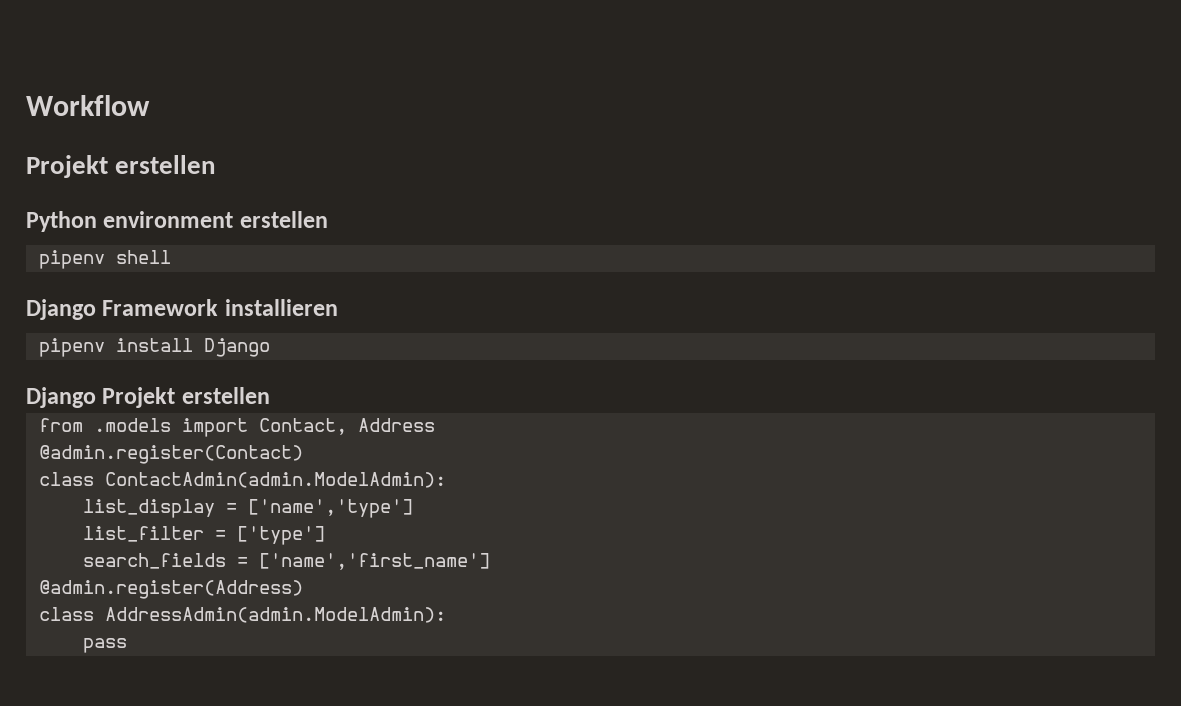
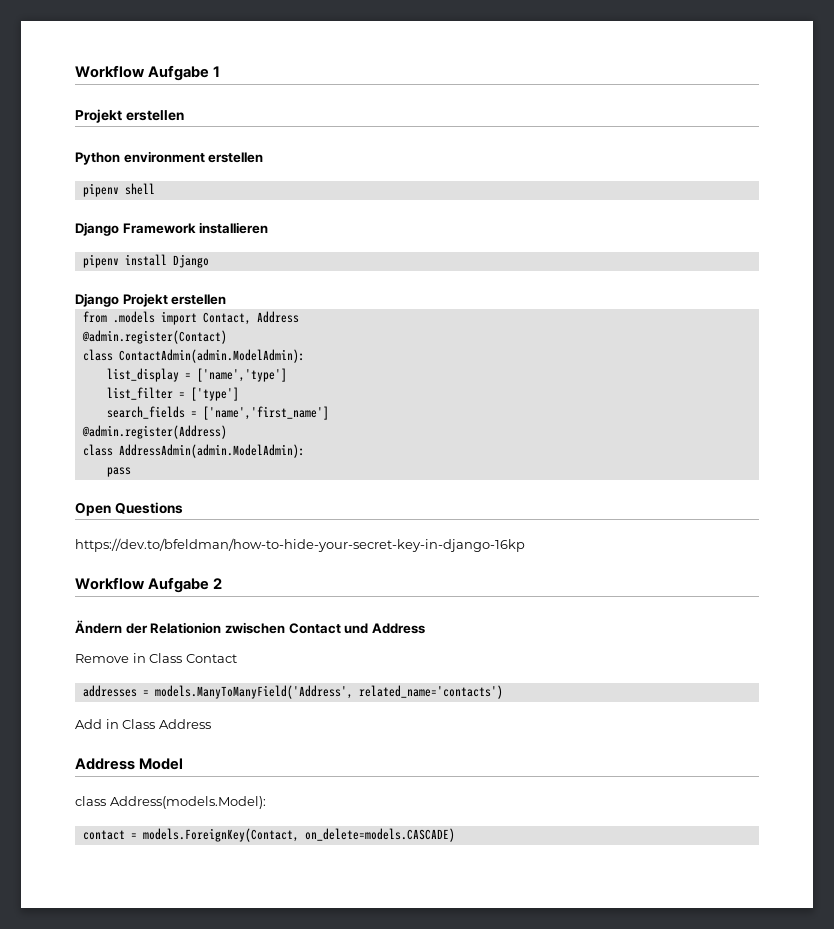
[26,95,150,116] Workflow -> [75,65,221,81] Workflow Aufgabe 1
(127, 645) none -> [75,502,183,516] [75,538,525,552] [75,577,223,593] [75,620,425,634] [75,653,237,663] [82,685,503,699] [75,719,211,729] [75,758,184,770] [75,796,266,809] [82,828,455,842] // Open Questions // https://dev.to/bfeldman/how-to-hide-your-secret-key-in-django-16kp // Workflow Aufgabe 2 // Ändern der Relationion zwischen Contact und Address // Remove in Class Contact // addresses = models.ManyToManyField('Address', related_name='contacts') // Add in Class Address // Address Model // class Address(models.Model): // contact = models.ForeignKey(Contact, on_delete=models.CASCADE)

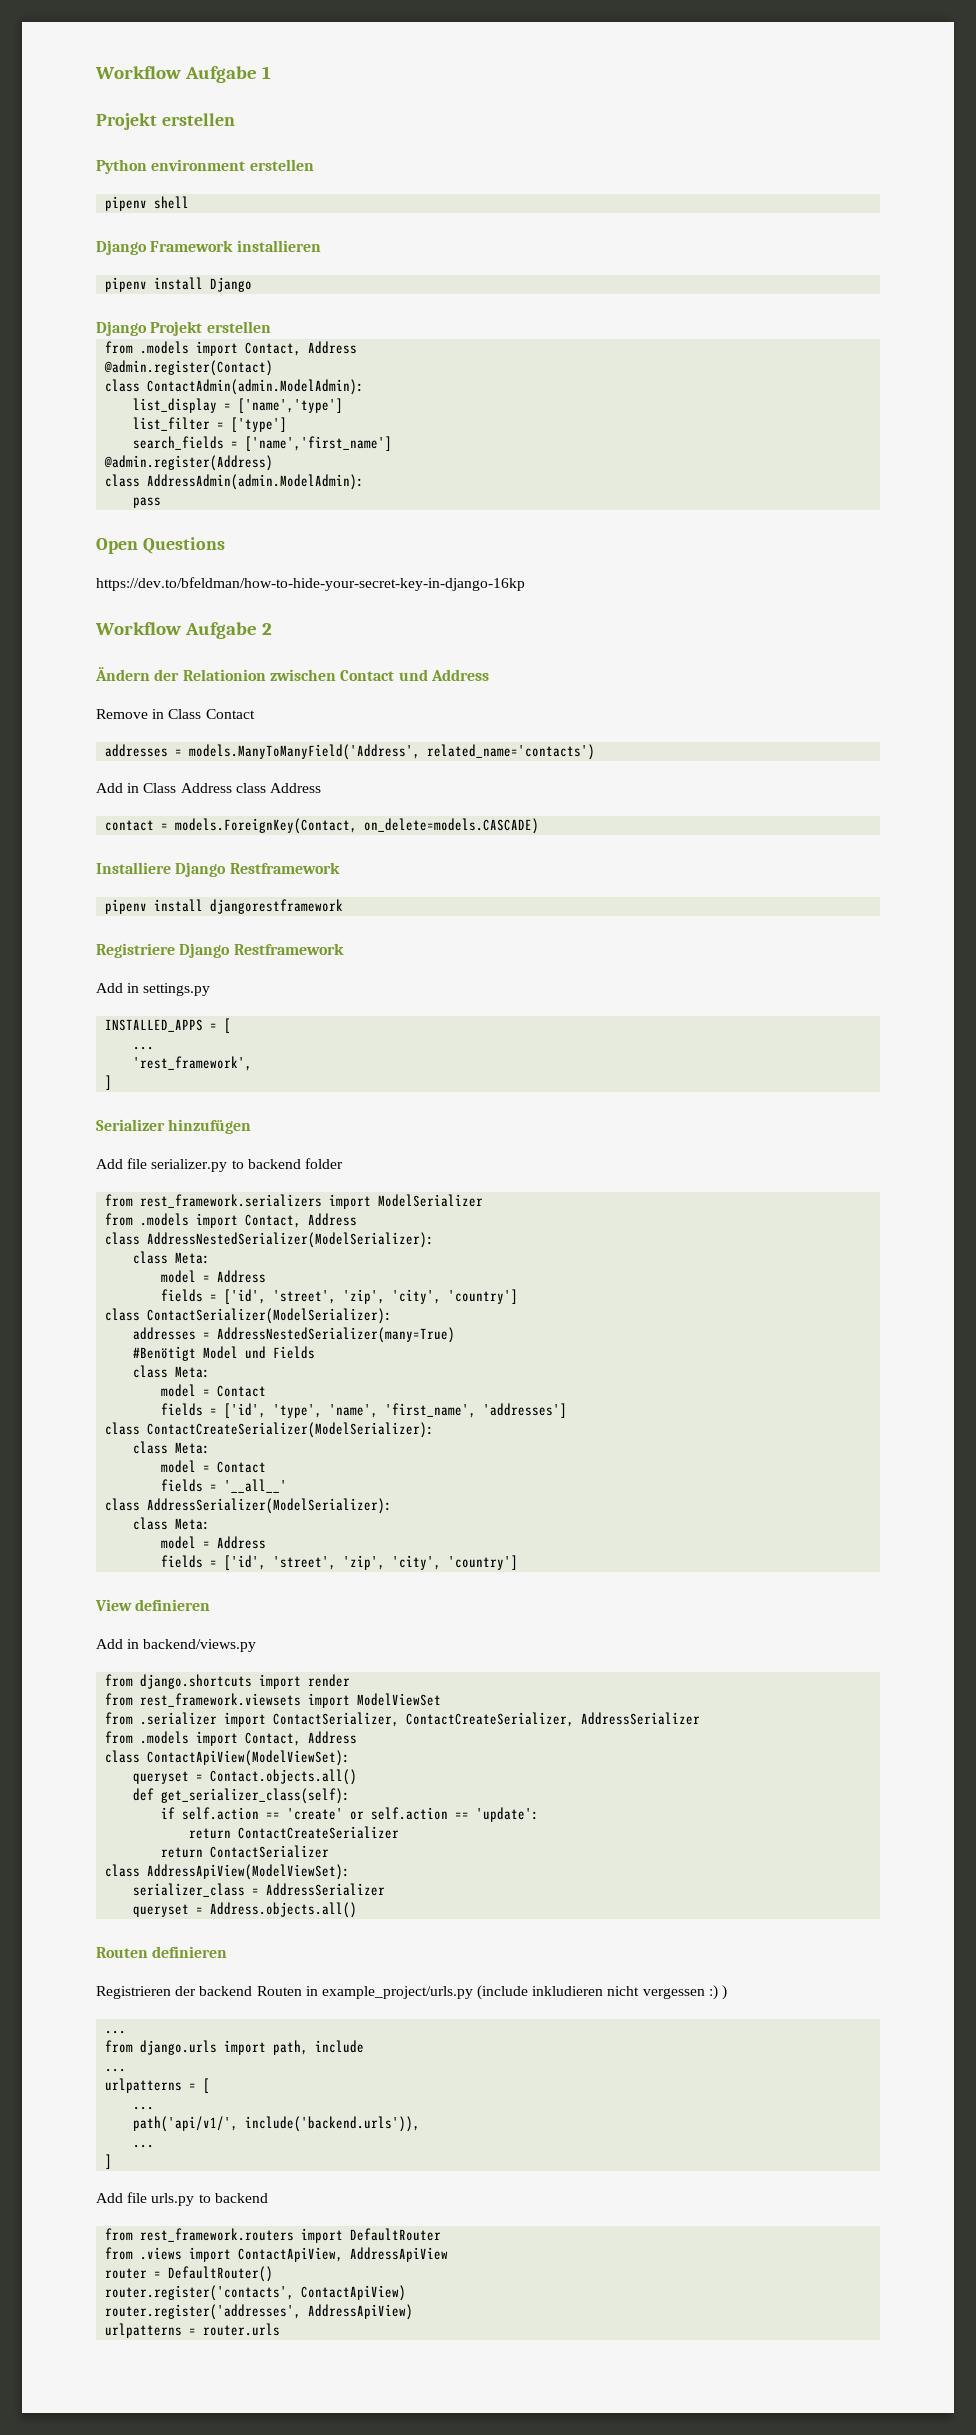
[75,758,184,770] [75,796,266,809] // Address Model // class Address(models.Model): -> [235,783,321,793] class Address
(455, 835) none -> [96,862,340,877] [105,899,344,914] [96,943,344,958] [96,983,211,996] [105,1018,232,1033] [133,1046,155,1050] [133,1056,253,1071] [105,1075,113,1090] [96,1119,252,1134] [96,1158,343,1172] [105,1194,484,1209] [105,1213,358,1228] [105,1232,435,1248] [133,1251,211,1264] [161,1270,267,1283] [161,1289,519,1304] [105,1308,393,1324] [133,1327,456,1343] [133,1346,316,1361] [133,1365,211,1378] [161,1384,267,1397] [161,1403,568,1418] [105,1422,435,1438] [133,1441,211,1454] [161,1460,267,1473] [161,1479,288,1493] [105,1498,393,1514] [133,1517,211,1530] [161,1536,267,1549] [161,1555,519,1570] [95,1599,211,1611] [96,1639,257,1652] [105,1674,351,1689] [105,1693,442,1708] [105,1712,701,1727] [105,1731,358,1746] [105,1750,351,1766] [133,1769,358,1785] [133,1788,351,1804] [161,1807,540,1822] [189,1826,400,1839] [161,1845,330,1858] [105,1864,351,1880] [133,1883,386,1897] [133,1902,358,1918] [96,1946,228,1958] [96,1985,728,2000] [105,2030,127,2034] [105,2040,365,2055] [105,2068,127,2072] [105,2078,211,2093] [133,2106,155,2110] [133,2116,421,2132] [133,2144,155,2148] [105,2154,113,2169] [96,2192,268,2206] [105,2228,442,2243] [105,2247,449,2262] [105,2266,274,2282] [105,2285,407,2301] [105,2304,414,2320] [105,2323,281,2338] // Installiere Django Restframework // pipenv install djangorestframework // Registriere Django Restframework // Add in settings.py // INSTALLED_APPS = [ // ... // 'rest_framework', // ] // Serializer hinzufügen // Add file serializer.py to backend folder // from rest_framework.serializers import ModelSerializer // from .models import Contact, Address // class AddressNestedSerializer(ModelSerializer): // class Meta: // model = Address // fields = ['id', 'street', 'zip', 'city', 'country'] // class ContactSerializer(ModelSerializer): // addresses = AddressNestedSerializer(many=True) // #Benötigt Model und Fields // class Meta: // model = Contact // fields = ['id', 'type', 'name', 'first_name', 'addresses'] // class ContactCreateSerializer(ModelSerializer): // class Meta: // model = Contact // fields = '__all__' // class AddressSerializer(ModelSerializer): // class Meta: // model = Address // fields = ['id', 'street', 'zip', 'city', 'country'] // View definieren // Add in backend/views.py // from django.shortcuts import render // from rest_framework.viewsets import ModelViewSet // from .serializer import ContactSerializer, ContactCreateSerializer, AddressSerializer // from .models import Contact, Address // class ContactApiView(ModelViewSet): // queryset = Contact.objects.all() // def get_serializer_class(self): // if self.action == 'create' or self.action == 'update': // return ContactCreateSerializer // return ContactSerializer // class AddressApiView(ModelViewSet): // serializer_class = AddressSerializer // queryset = Address.objects.all() // Routen definieren // Registrieren der backend Routen in example_project/urls.py (include inkludieren nicht vergessen :) ) // ... // from django.urls import path, include // ... // urlpatterns = [ // ... // path('api/v1/', include('backend.urls')), // ... // ] // Add file urls.py to backend // from rest_framework.routers import DefaultRouter // from .views import ContactApiView, AddressApiView // router = DefaultRouter() // router.register('contacts', ContactApiView) // router.register('addresses', AddressApiView) // urlpatterns = router.urls

